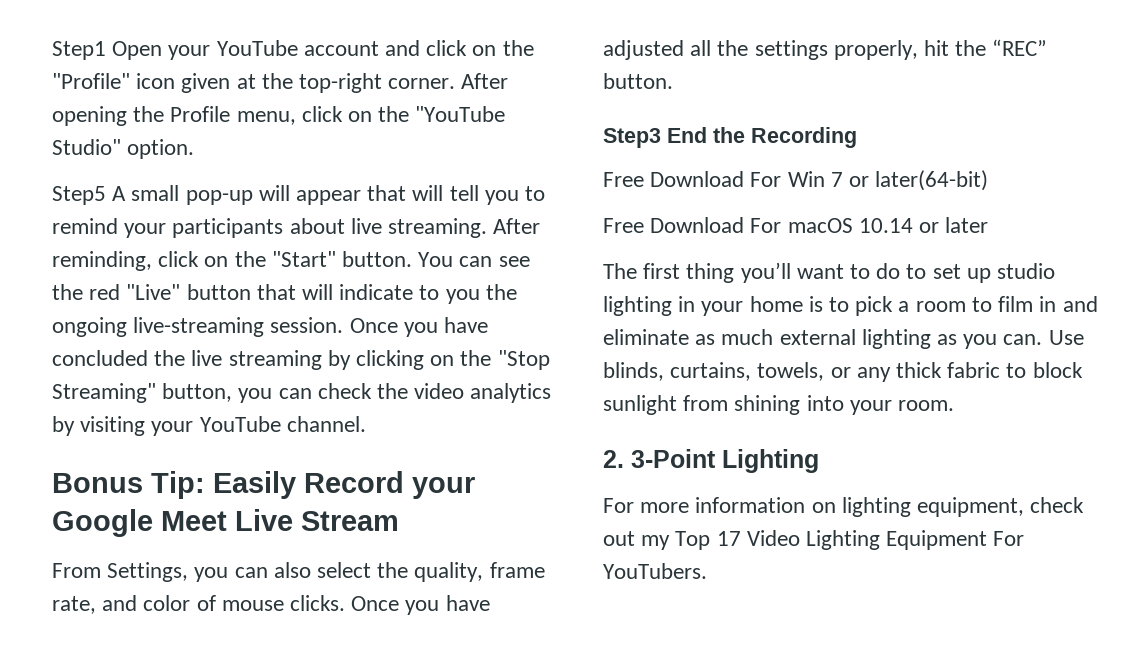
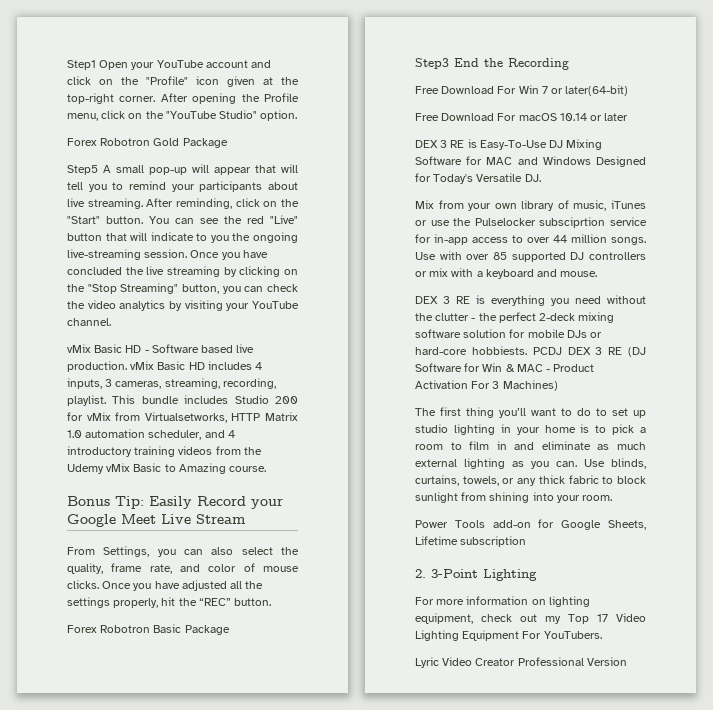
(195, 149) none -> [67,138,228,148] // Forex Robotron Gold Package
(366, 424) none -> [67,344,255,353] [67,361,263,372] [67,378,276,389] [67,395,298,406] [67,412,298,423] [67,429,235,440] [67,446,262,457] [67,463,267,474] // vMix Basic HD - Software based live production. vMix Basic HD includes 4 inputs, 3 cameras, streaming, recording, playlist. This bundle includes Studio 200 for vMix from Virtualsetworks, HTTP Matrix 1.0 automation scheduler, and 4 introductory training videos from the Udemy vMix Basic to Amazing course.
(673, 81) none -> [67,624,230,635] // Forex Robotron Basic Package
(989, 225) none -> [415,139,603,150] [415,156,646,167] [415,173,541,184] [415,200,646,211] [415,217,647,228] [415,234,646,245] [415,251,646,262] [415,268,598,279] [415,295,646,306] [415,312,615,323] [415,329,603,338] [415,346,646,357] [415,363,595,372] [415,380,558,391] // DEX 3 RE is Easy-To-Use DJ Mixing Software for MAC and Windows Designed for Today's Versatile DJ. // Mix from your own library of music, iTunes or use the Pulselocker subsciprtion service for in-app access to over 44 million songs. Use with over 85 supported DJ controllers or mix with a keyboard and mouse. // DEX 3 RE is everything you need without the clutter - the perfect 2-deck mixing software solution for mobile DJs or hard-core hobbiests. PCDJ DEX 3 RE (DJ Software for Win & MAC - Product Activation For 3 Machines)
(955, 405) none -> [415,519,646,530] [415,536,527,547] // Power Tools add-on for Google Sheets, Lifetime subscription
(707, 571) none -> [415,657,627,668] // Lyric Video Creator Professional Version

